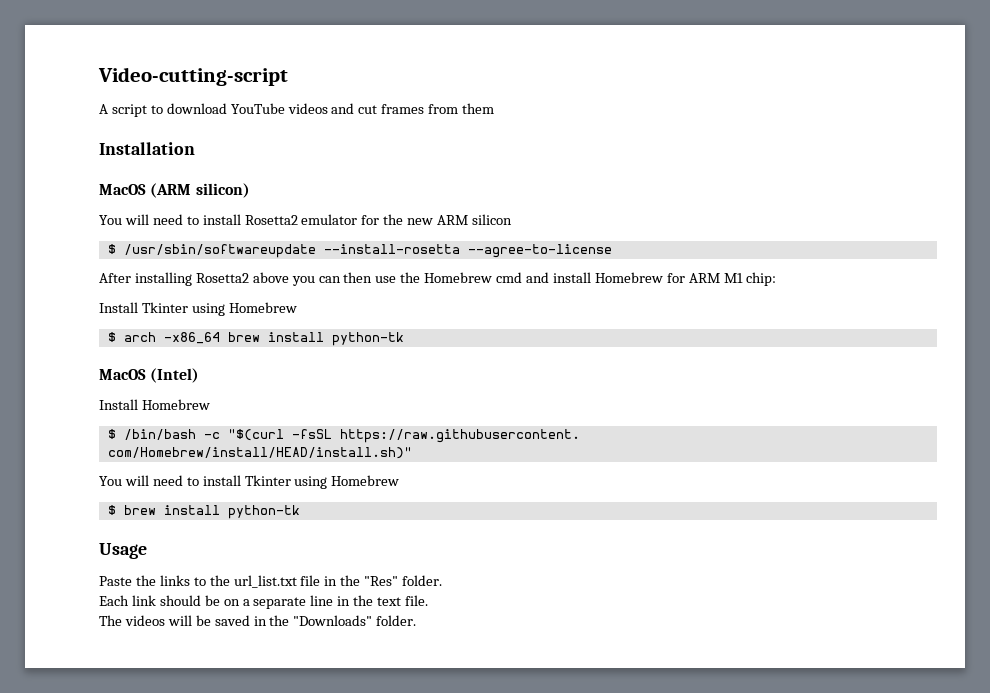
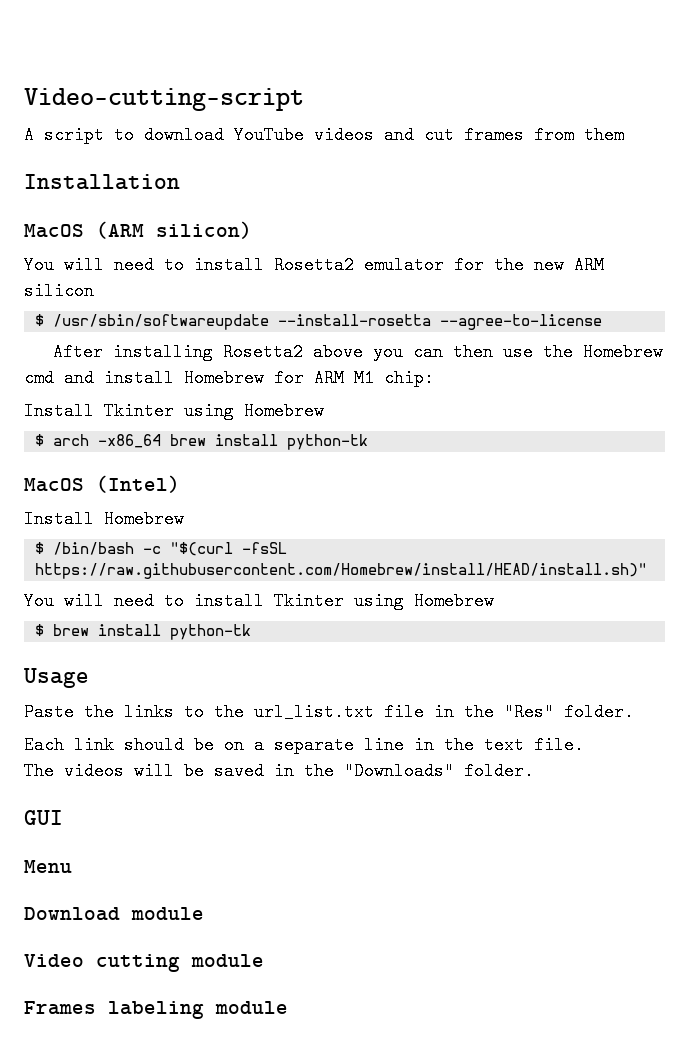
[339,429,580,443] [107,447,412,459] https://raw.githubusercontent. // com/Homebrew/install/HEAD/install.sh)" -> [35,563,648,579] https://raw.githubusercontent.com/Homebrew/install/HEAD/install.sh)"
(417, 620) none -> [24,810,63,825] [24,860,72,873] [24,907,204,921] [24,954,264,972] [24,1001,288,1019] // GUI // Menu // Download module // Video cutting module // Frames labeling module

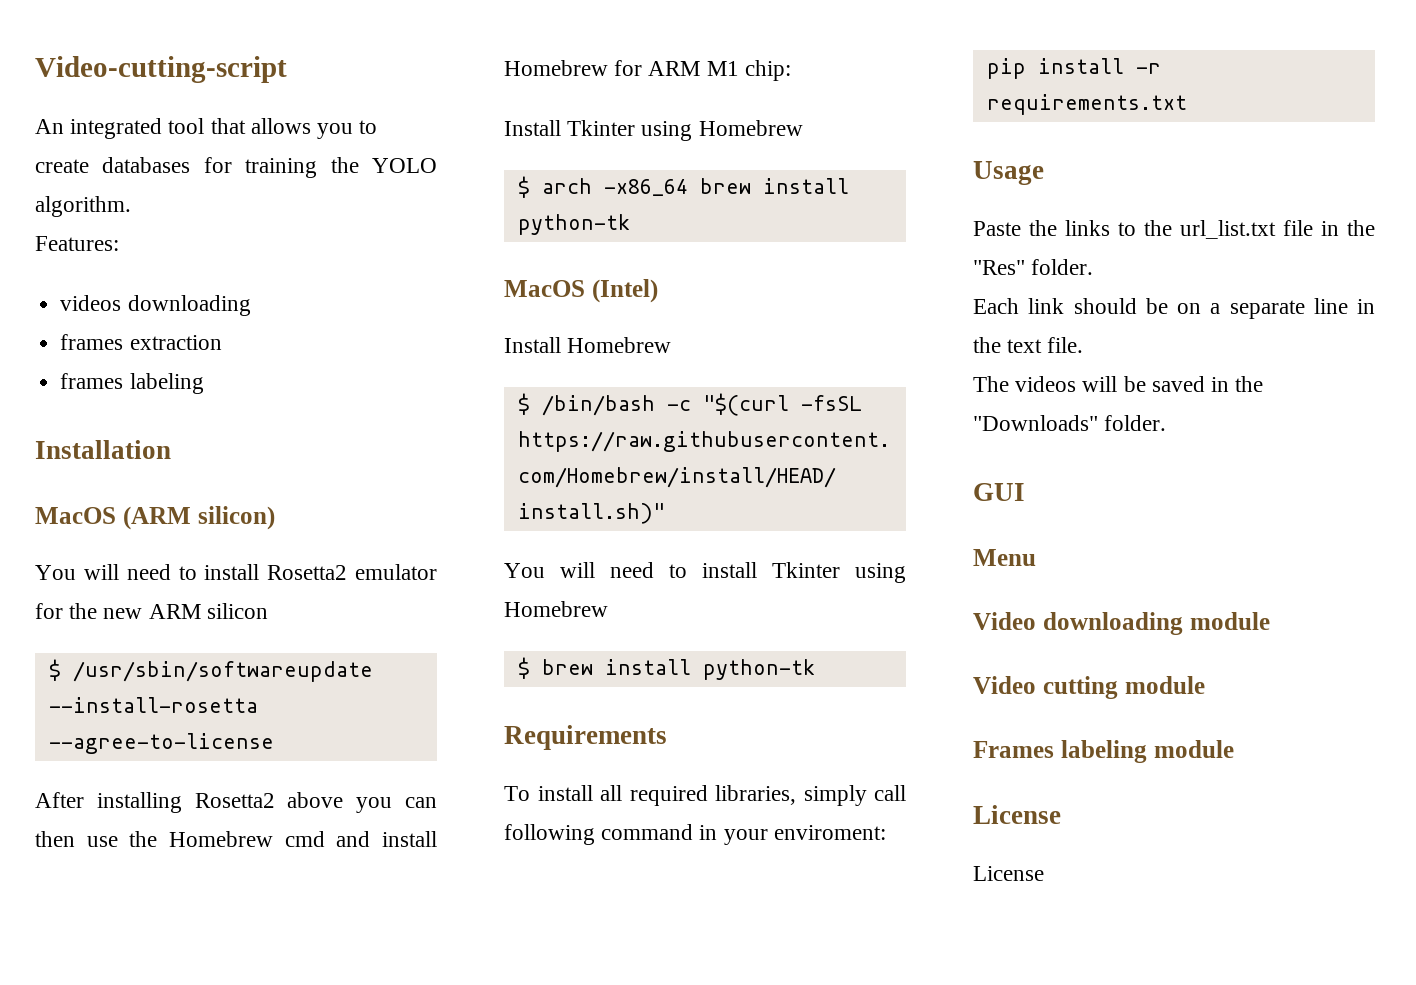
[24,126,624,144] A script to download YouTube videos and cut frames from them -> [35,118,378,139] [35,157,437,178] [35,196,131,217] [35,236,119,251] [60,295,251,316] [60,334,222,350] [60,373,204,394] An integrated tool that allows you to create databases for training the YOLO algorithm. // Features: // videos downloading // frames extraction // frames labeling
(252, 632) none -> [504,725,667,750] [504,785,906,806] [504,824,886,845] [986,58,1161,79] [986,94,1187,115] // Requirements // To install all required libraries, simply call following command in your enviroment: // pip install -r requirements.txt
[24,907,120,921] Download -> [973,612,1183,635] Video downloading
(288, 1007) none -> [973,805,1061,824] [973,866,1044,881] // License // License

